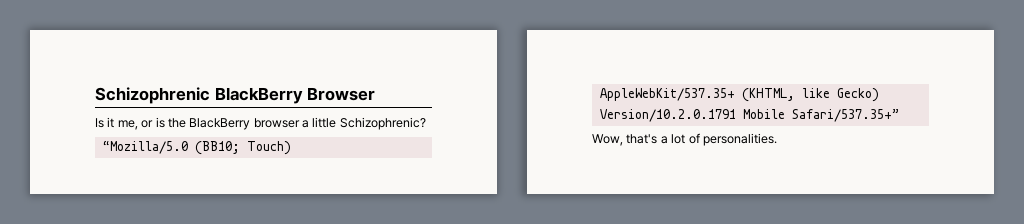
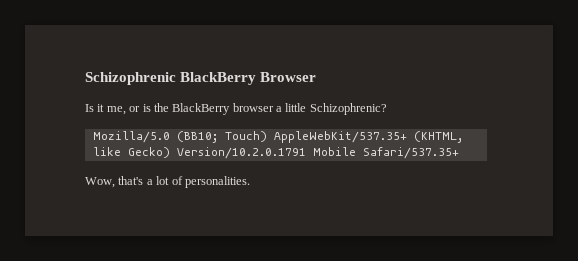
[102,141,188,154] “Mozilla/5.0 -> [92,131,170,143] Mozilla/5.0
[791,109,899,122] Safari/537.35+” -> [362,147,459,159] Safari/537.35+

